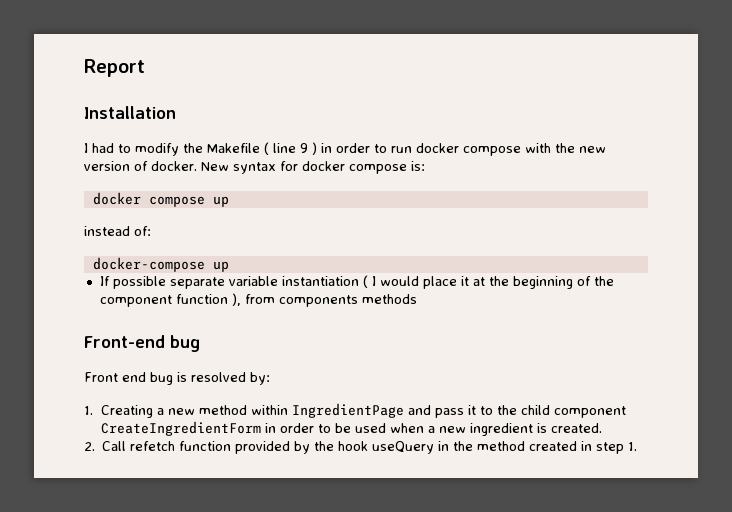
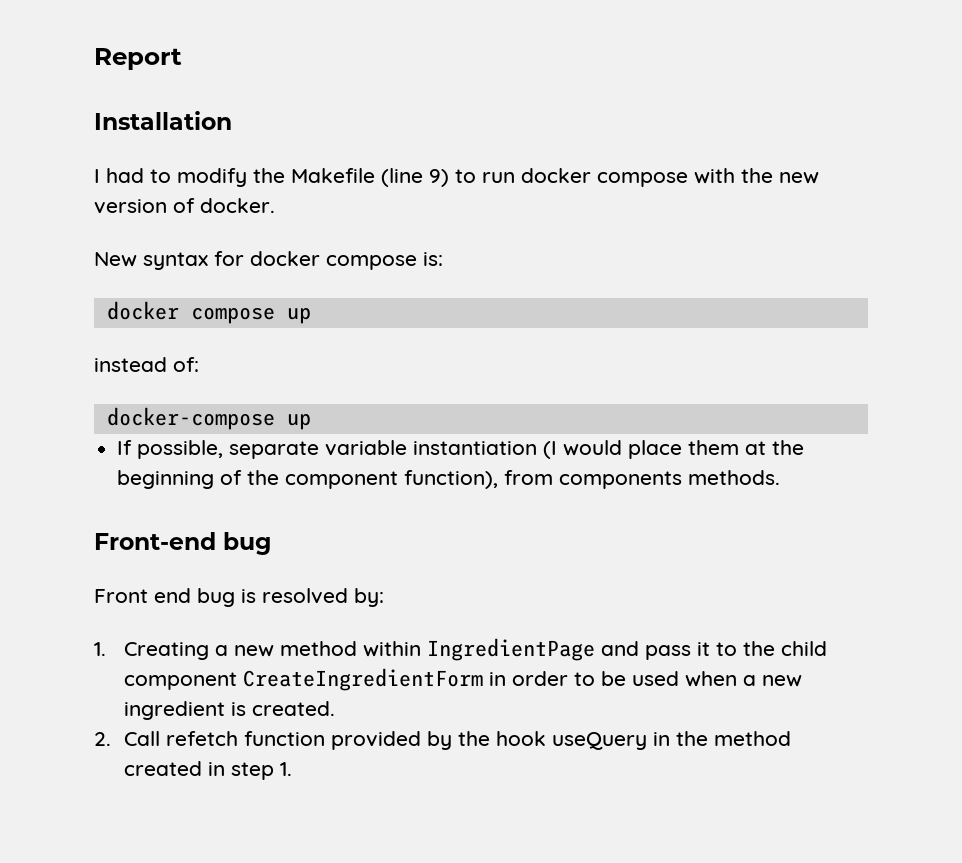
[264,142,370,155] ( line 9 ) in order -> [381,168,449,187] (line 9)
(197, 166) none -> (275, 205) //
[112,276,166,289] possible -> [137,440,224,459] possible,
[362,275,376,288] ( I -> [543,441,558,459] (I
[460,276,469,286] it -> [688,440,740,455] them
[175,293,241,306] function ), -> [404,470,499,489] function),
[361,294,417,304] methods -> [688,470,781,485] methods.

